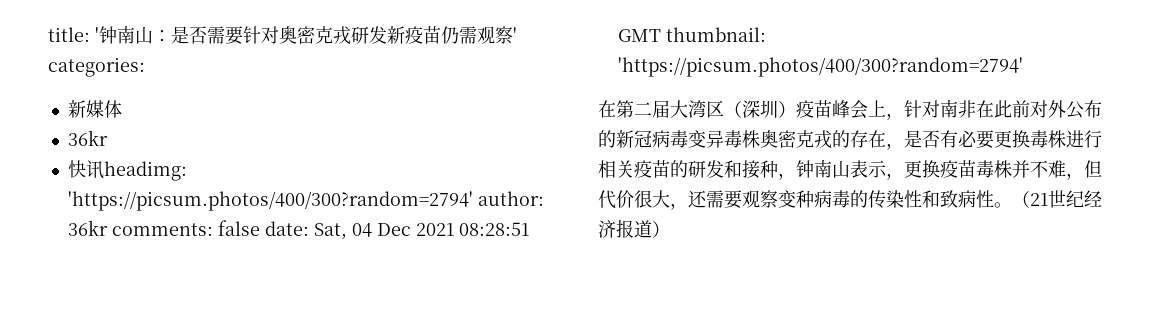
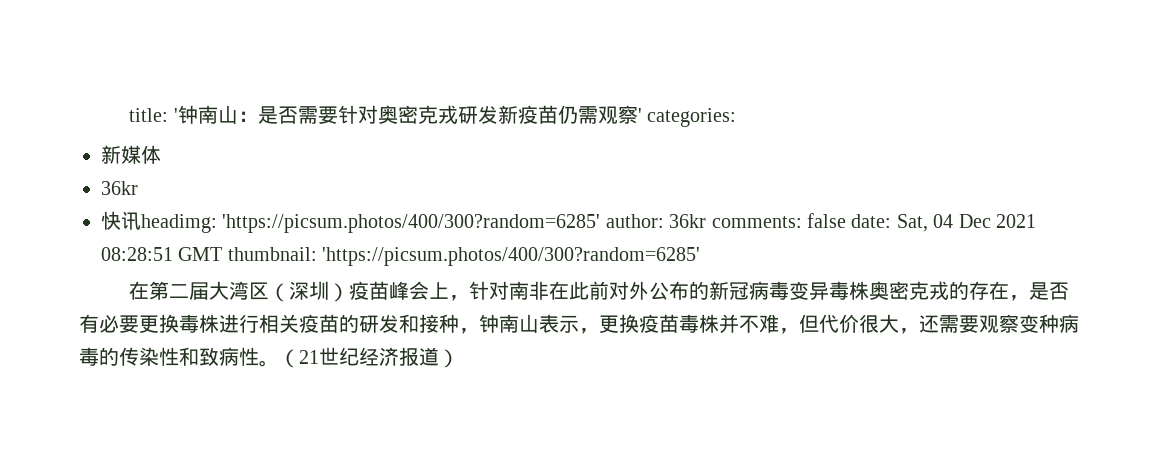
[67,191,473,211] 'https://picsum.photos/400/300?random=2794' -> [222,214,601,233] 'https://picsum.photos/400/300?random=6285'
[617,57,1023,77] 'https://picsum.photos/400/300?random=2794' -> [322,247,701,266] 'https://picsum.photos/400/300?random=6285'

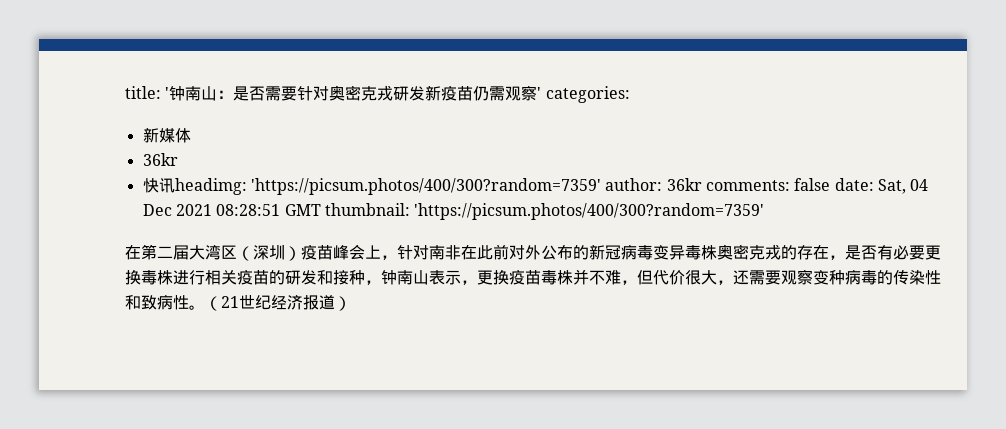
[222,214,601,233] 'https://picsum.photos/400/300?random=6285' -> [250,178,601,195] 'https://picsum.photos/400/300?random=7359'
[322,247,701,266] 'https://picsum.photos/400/300?random=6285' -> [414,203,765,220] 'https://picsum.photos/400/300?random=7359'

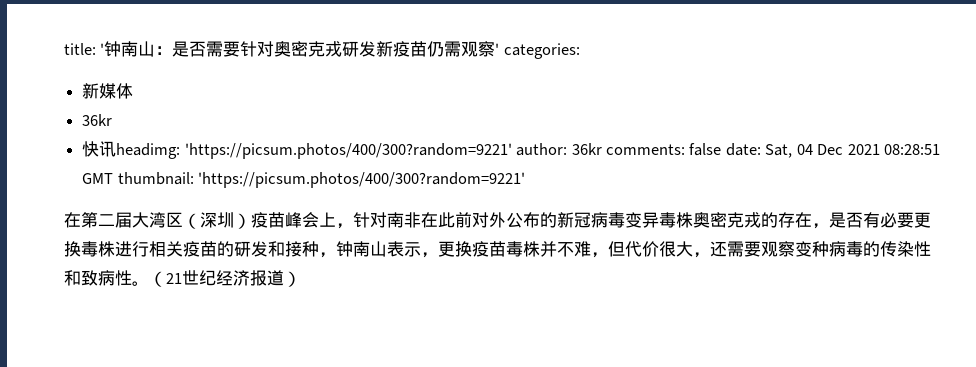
[250,178,601,195] 'https://picsum.photos/400/300?random=7359' -> [184,143,512,159] 'https://picsum.photos/400/300?random=9221'
[414,203,765,220] 'https://picsum.photos/400/300?random=7359' -> [198,172,526,188] 'https://picsum.photos/400/300?random=9221'

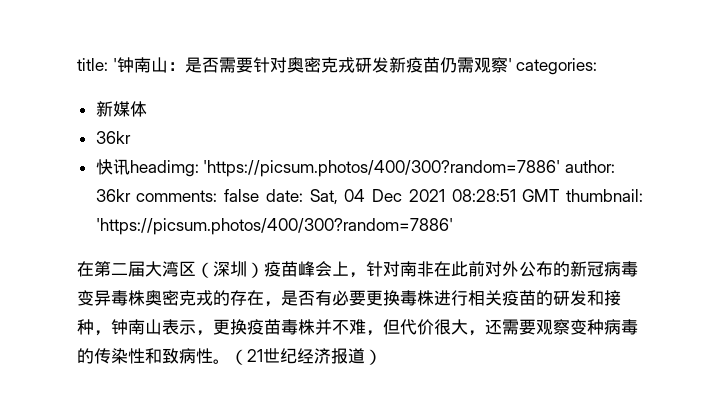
[184,143,512,159] 'https://picsum.photos/400/300?random=9221' -> [203,160,561,177] 'https://picsum.photos/400/300?random=7886'
[198,172,526,188] 'https://picsum.photos/400/300?random=9221' -> [95,218,453,235] 'https://picsum.photos/400/300?random=7886'

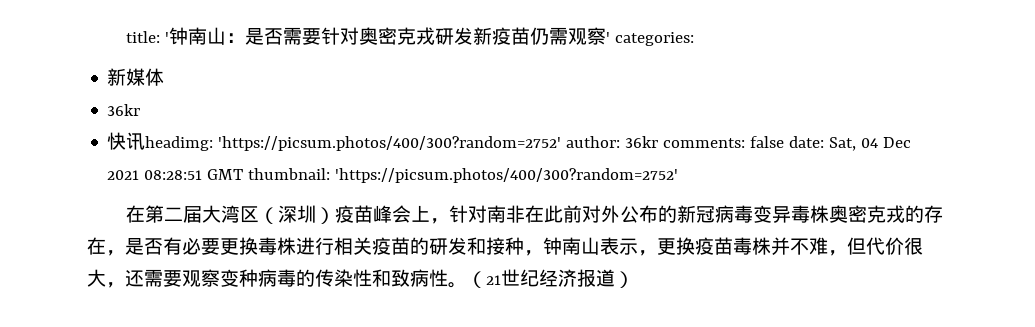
[203,160,561,177] 'https://picsum.photos/400/300?random=7886' -> [218,136,562,151] 'https://picsum.photos/400/300?random=2752'
[95,218,453,235] 'https://picsum.photos/400/300?random=7886' -> [335,168,679,183] 'https://picsum.photos/400/300?random=2752'

